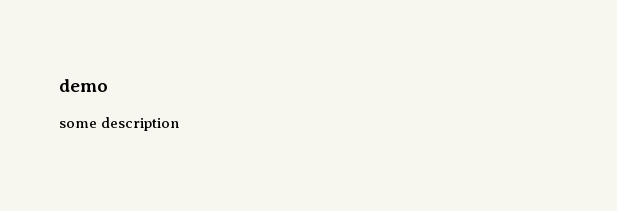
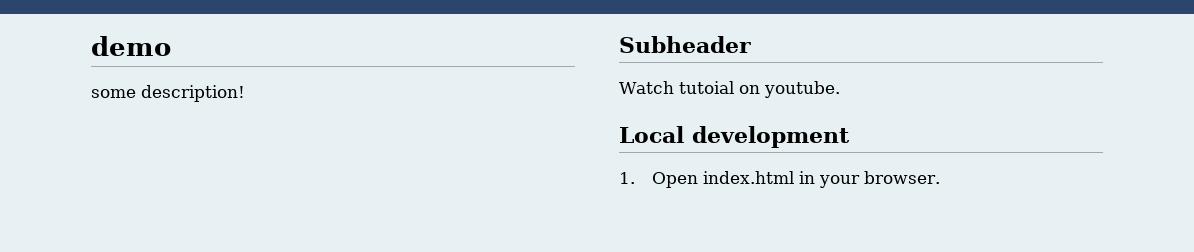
[101,117,180,131] description -> [141,85,245,102] [619,36,751,53] [619,81,840,98] [619,126,850,148] [619,171,940,188] description! // Subheader // Watch tutoial on youtube. // Local development // 1. Open index.html in your browser.

